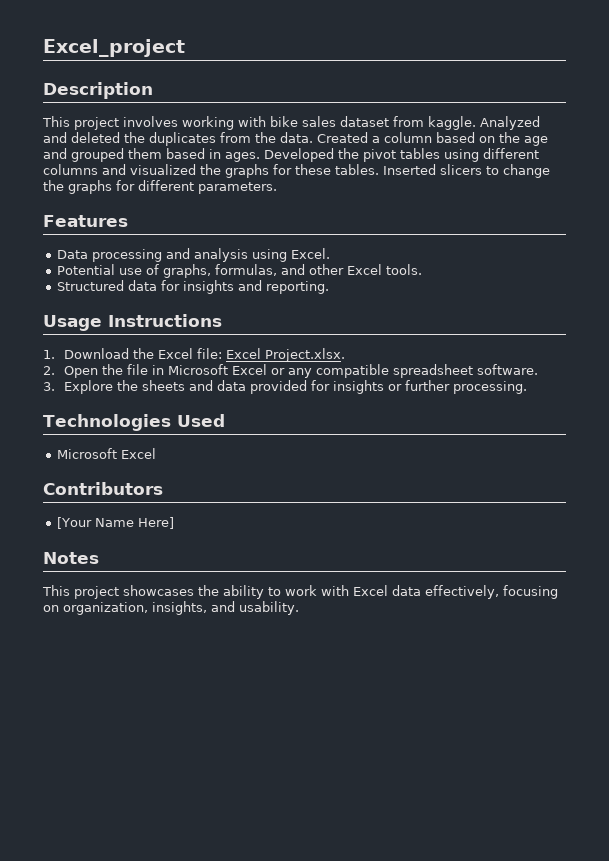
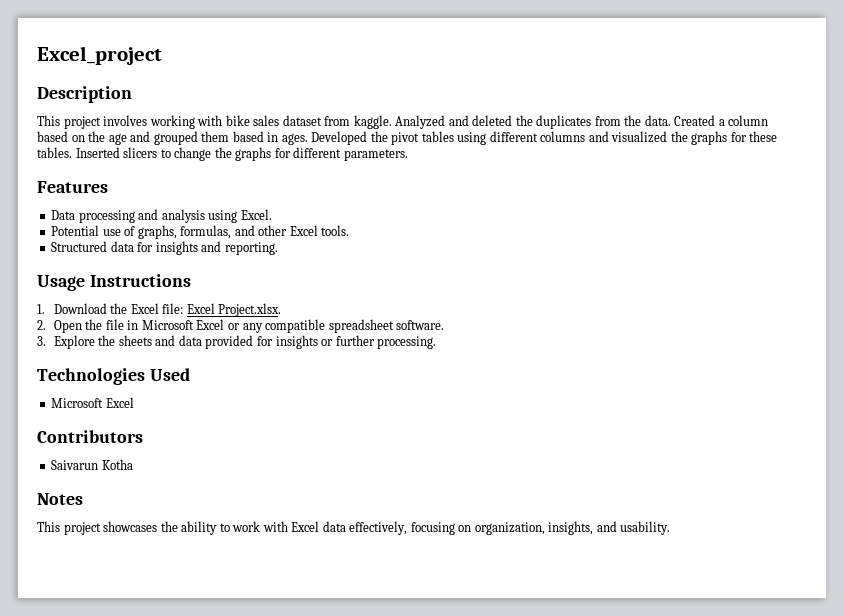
[57,517,175,529] [Your Name Here] -> [51,459,133,470] Saivarun Kotha

